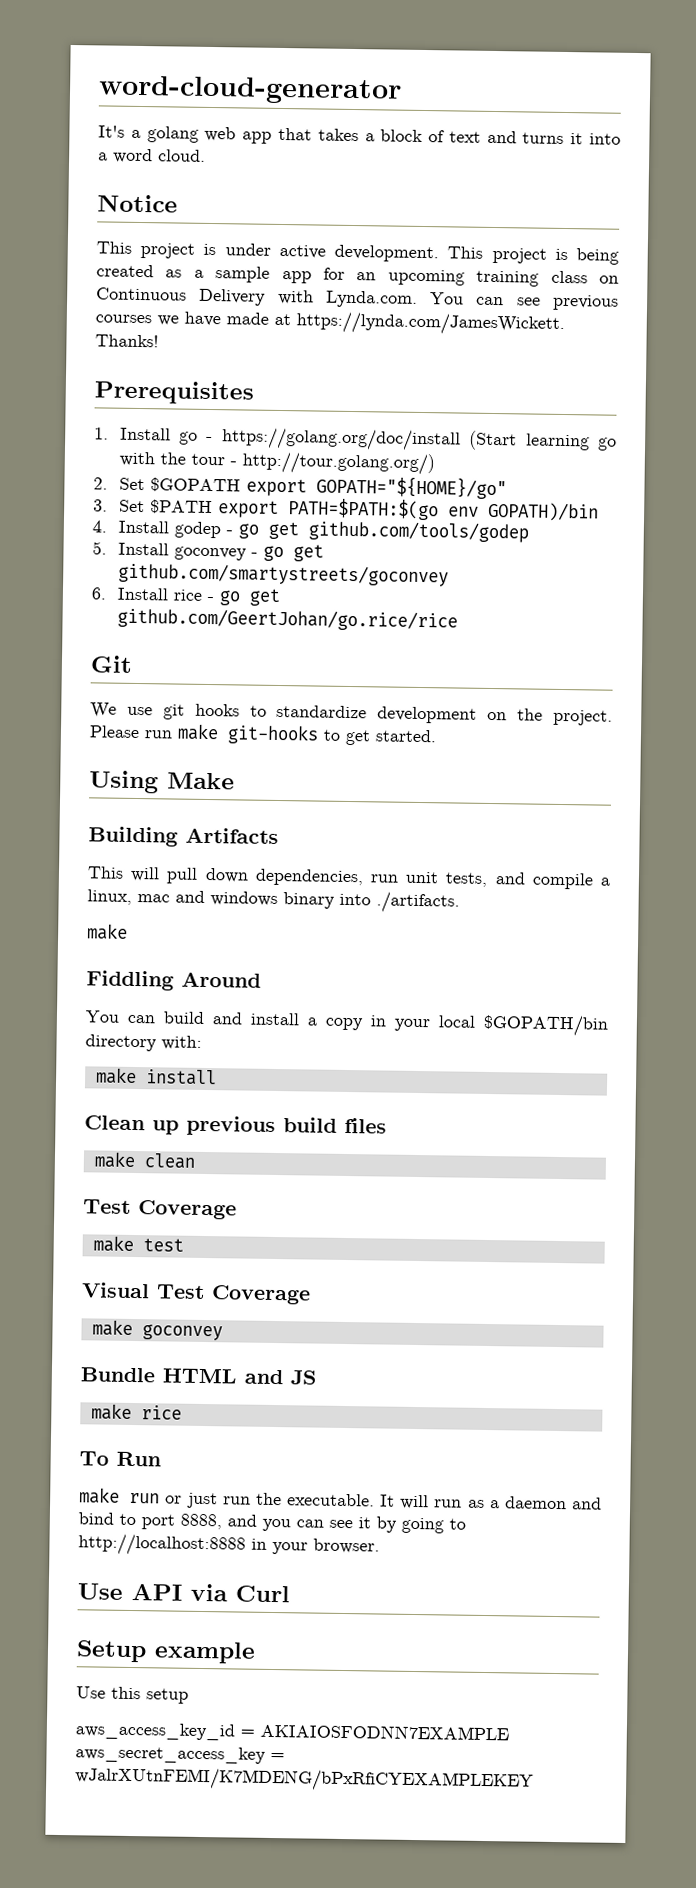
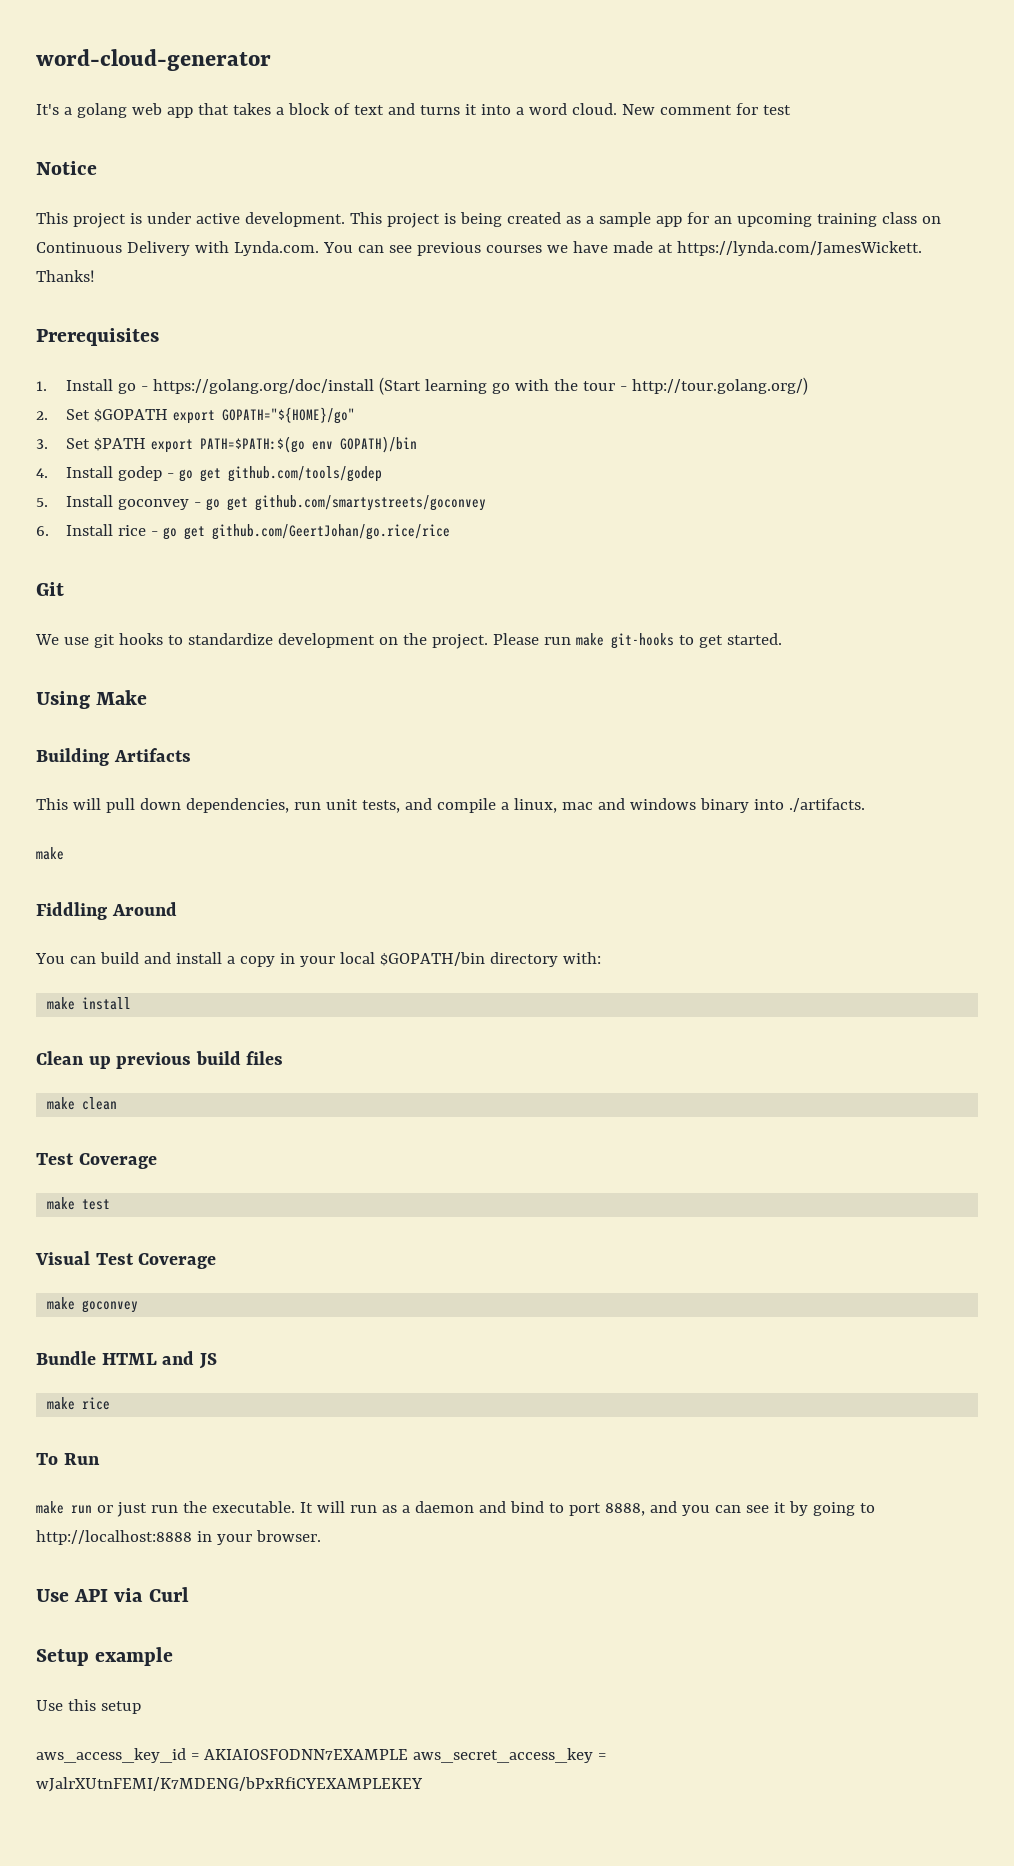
(206, 155) none -> [621,103,791,115] New comment for test

